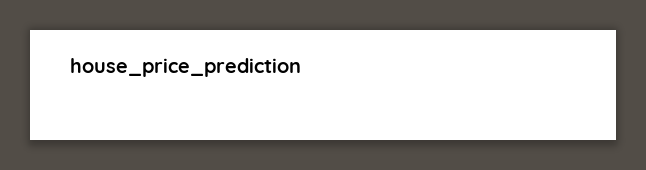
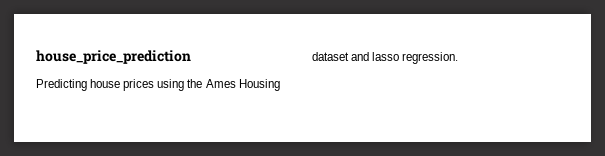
(301, 67) none -> [36,79,280,91] [312,52,459,64] // Predicting house prices using the Ames Housing dataset and lasso regression.

